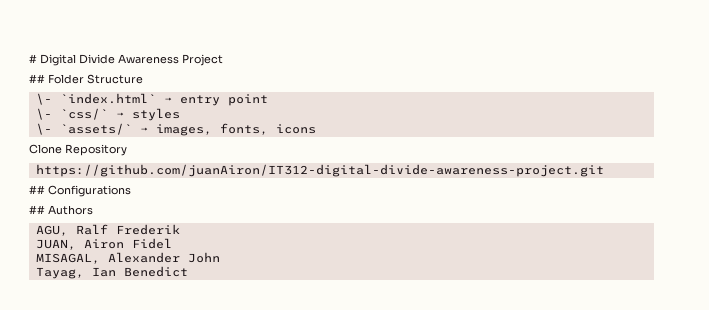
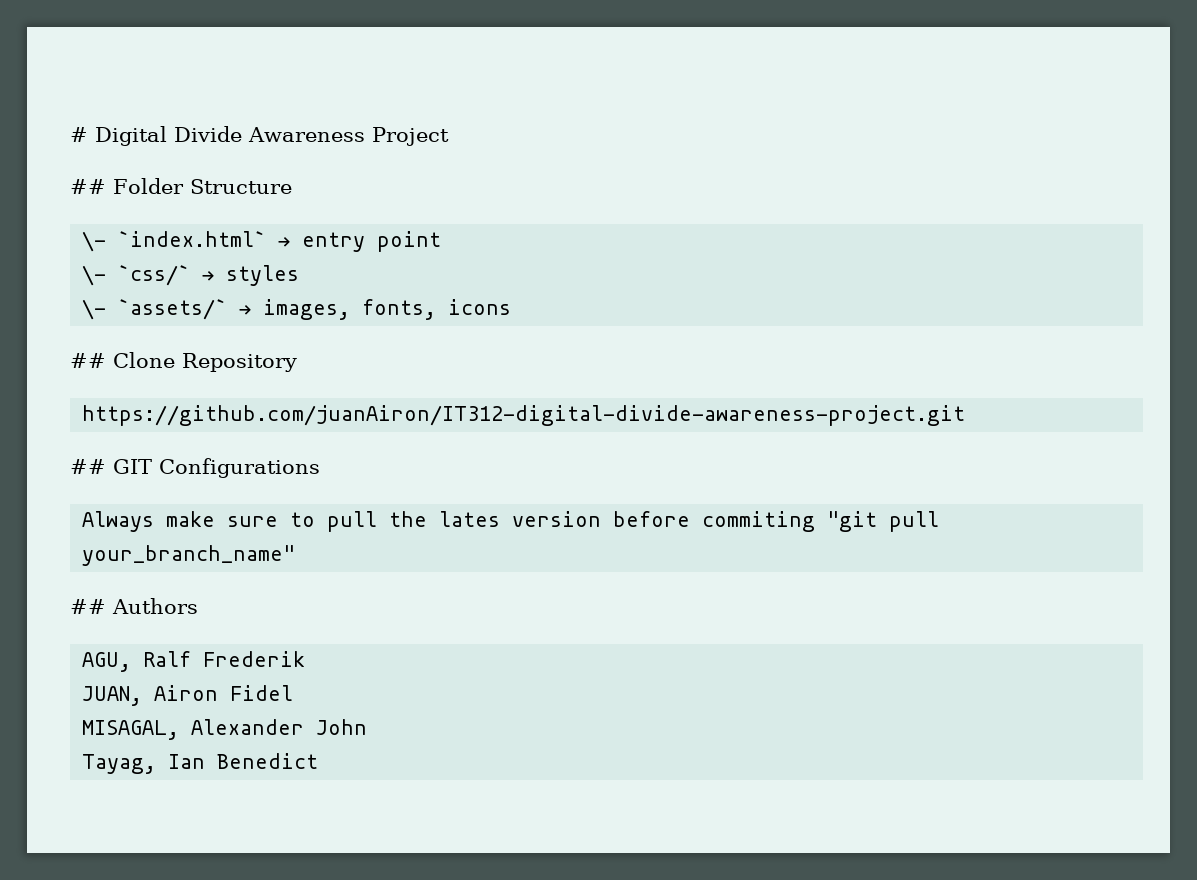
(316, 129) none -> [70,353,106,368] ##
(45, 189) none -> [113,459,152,474] GIT
(131, 191) none -> [82,511,940,532] [82,545,296,566] // Always make sure to pull the lates version before commiting "git pull your_branch_name"

